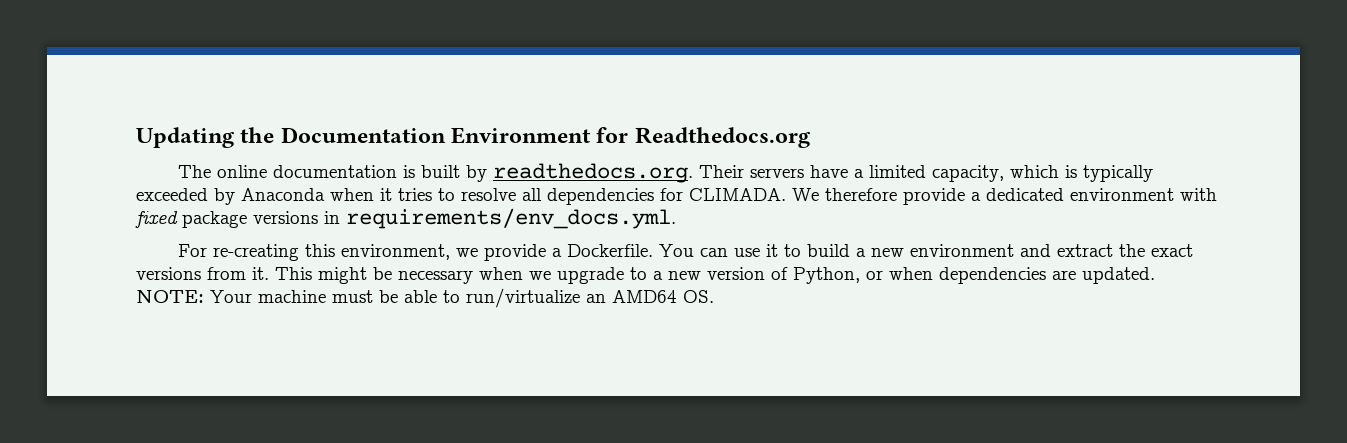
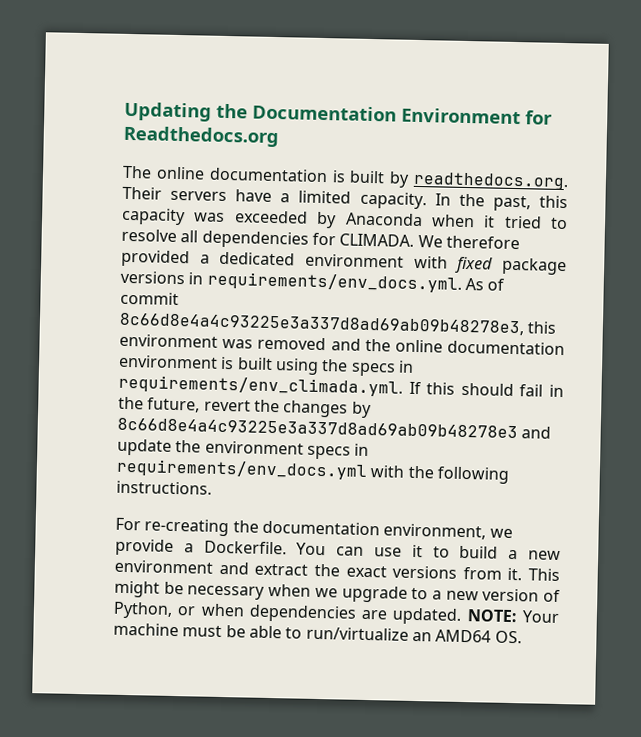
[931,165,1153,182] capacity, which is typically -> [359,191,568,212] [121,207,226,226] capacity. In the past, this capacity was
[398,188,432,201] tries -> [503,215,542,229] tried
[903,188,965,205] provide -> [121,249,190,268] provided
(676, 218) none -> [464,277,506,291] [120,291,179,306] [119,312,558,336] [119,333,566,356] [118,354,414,377] [118,374,565,398] [118,396,372,419] [117,417,552,439] [117,438,370,460] [116,458,509,484] [116,480,212,495] As of commit 8c66d8e4a4c93225e3a337d8ad69ab09b48278e3, this environment was removed and the online documentation environment is built using the specs in requirements/env_climada.yml. If this should fail in the future, revert the changes by 8c66d8e4a4c93225e3a337d8ad69ab09b48278e3 and update the environment specs in requirements/env_docs.yml with the following instructions.
[304,244,335,257] this -> [232,520,380,536] the documentation

